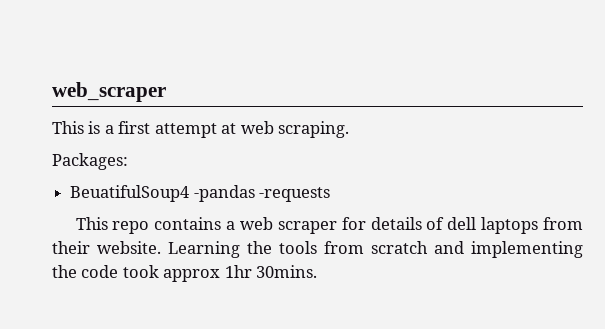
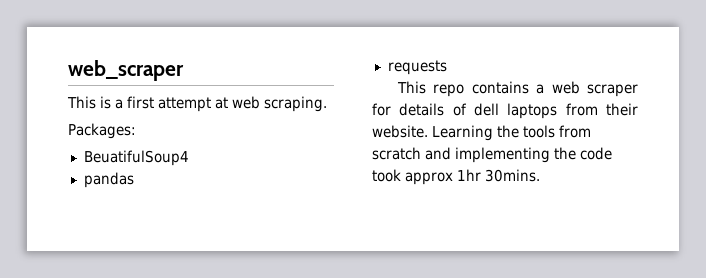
[193,185,331,202] -pandas -requests -> [83,172,134,188] [387,60,447,75] // pandas // requests

